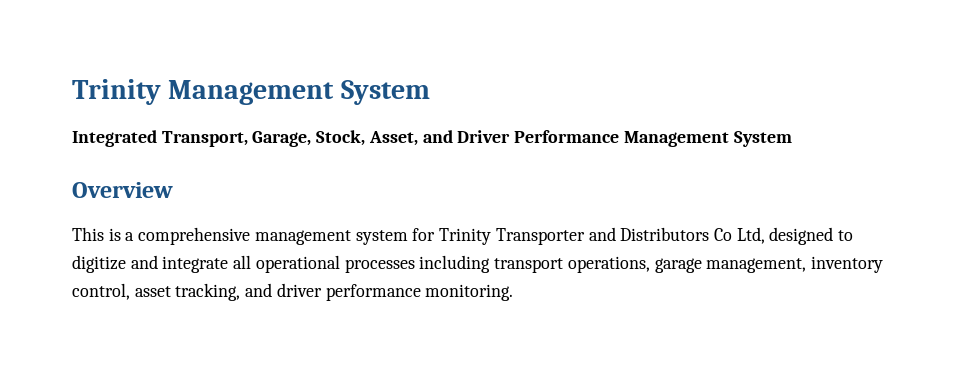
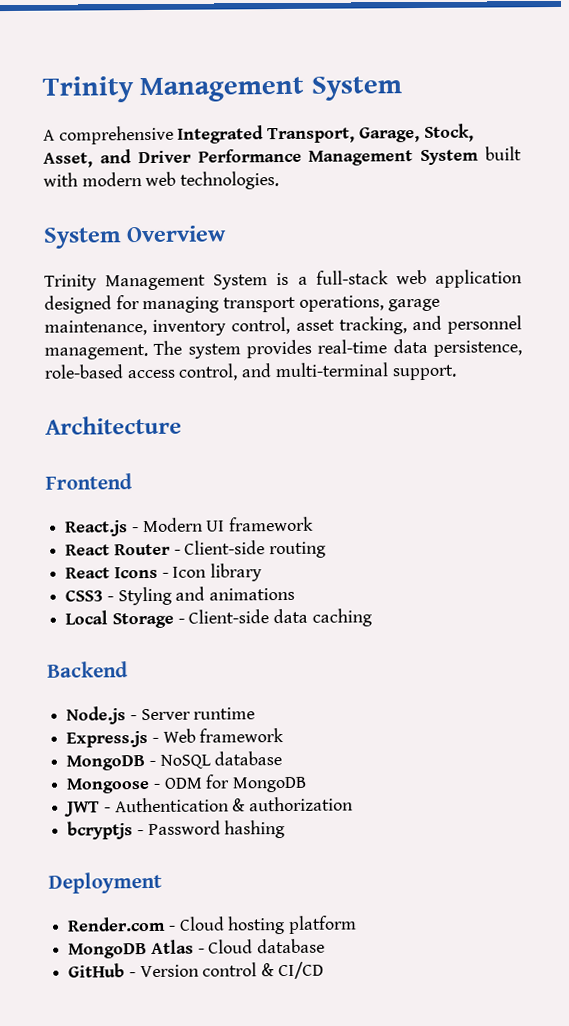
(430, 92) none -> [43,125,174,145] A comprehensive
[72,182,173,198] [72,227,854,245] [72,255,491,273] // Overview // This is a comprehensive management system for Trinity Transporter and Distributors Co Ltd, designed to digitize and integrate all operational processes including -> [484,146,522,161] [43,171,280,190] [43,225,228,249] [44,269,522,291] [44,295,220,314] built with modern web technologies. // System Overview // Trinity Management System is a full-stack web application designed for managing
[706,258,807,273] management, -> [44,320,147,336] maintenance,
[276,283,514,301] driver performance monitoring. -> [447,315,523,334] [44,338,522,360] [44,362,457,381] [45,415,182,435] [45,473,132,490] [65,516,315,537] [65,540,327,559] [65,563,263,582] [65,586,296,606] [65,608,372,629] [47,661,128,678] [66,706,256,725] [66,728,285,748] [66,751,283,771] [66,774,308,794] [64,796,354,817] [67,820,286,840] [48,871,162,894] [67,915,358,935] [68,938,326,959] [68,961,324,980] personnel management. The system provides real-time data persistence, role-based access control, and multi-terminal support. // Architecture // Frontend // React.js - Modern UI framework // React Router - Client-side routing // React Icons - Icon library // CSS3 - Styling and animations // Local Storage - Client-side data caching // Backend // Node.js - Server runtime // Express.js - Web framework // MongoDB - NoSQL database // Mongoose - ODM for MongoDB // JWT - Authentication & authorization // bcryptjs - Password hashing // Deployment // Render.com - Cloud hosting platform // MongoDB Atlas - Cloud database // GitHub - Version control & CI/CD

